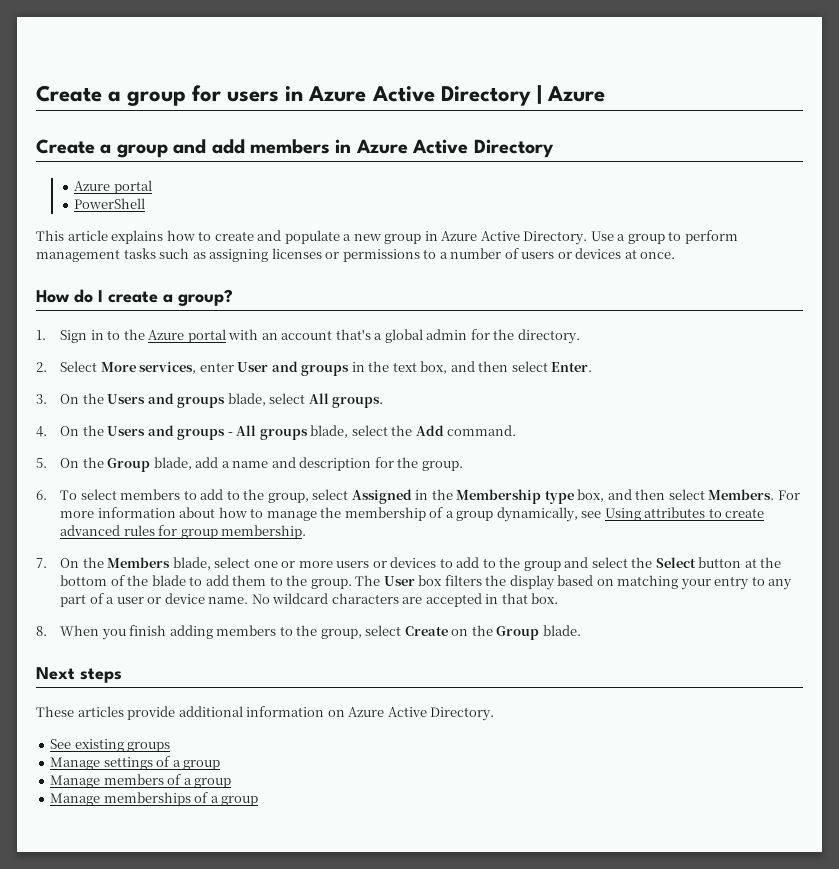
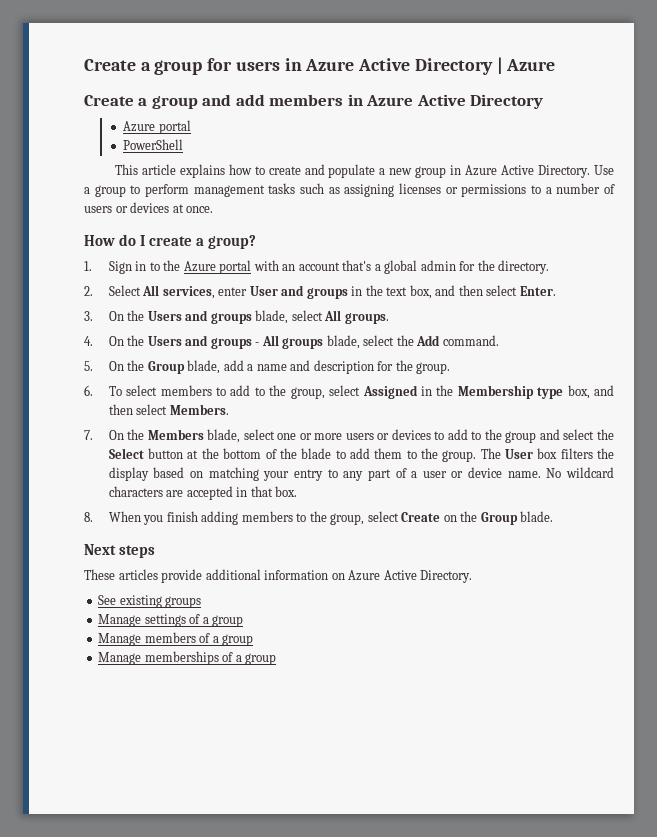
[100,362,136,372] More -> [142,285,160,296] All
[777,490,800,500] [60,507,765,522] [60,525,307,539] For more information about how to manage the membership of a group dynamically, see Using attributes to create advanced rules for group membership. -> (229, 409) none

